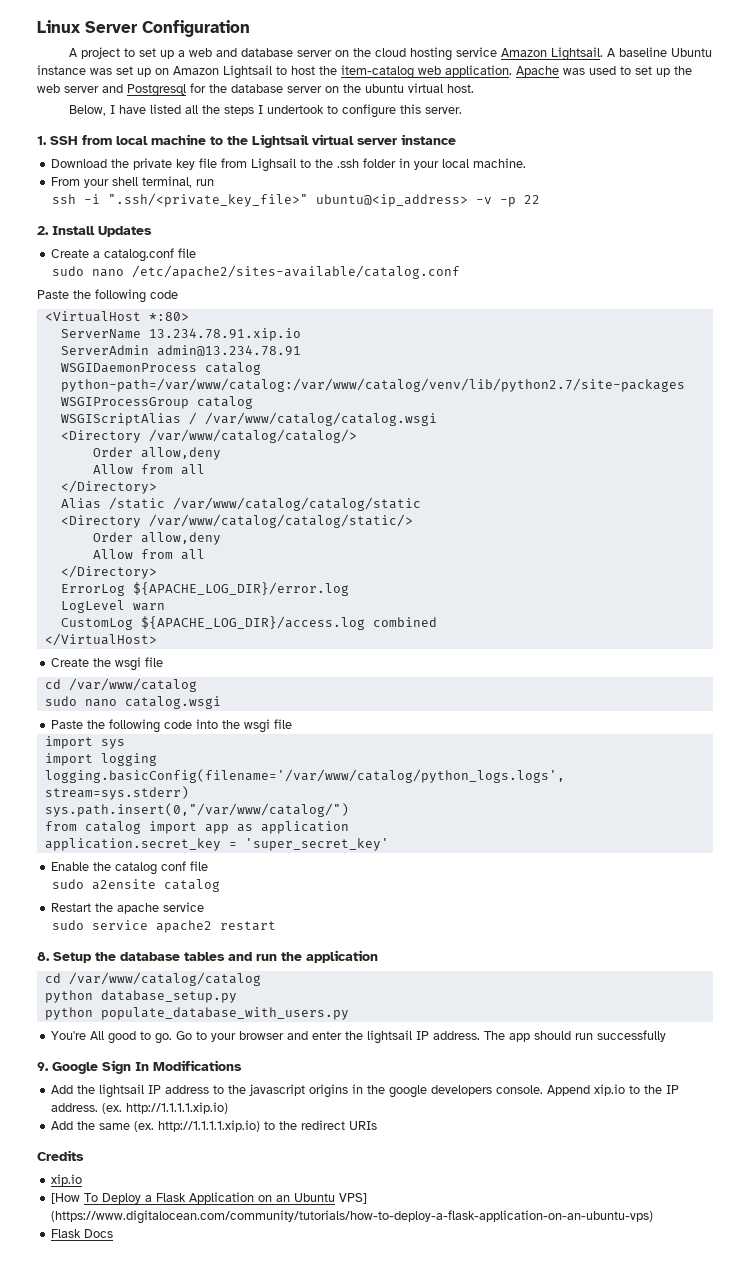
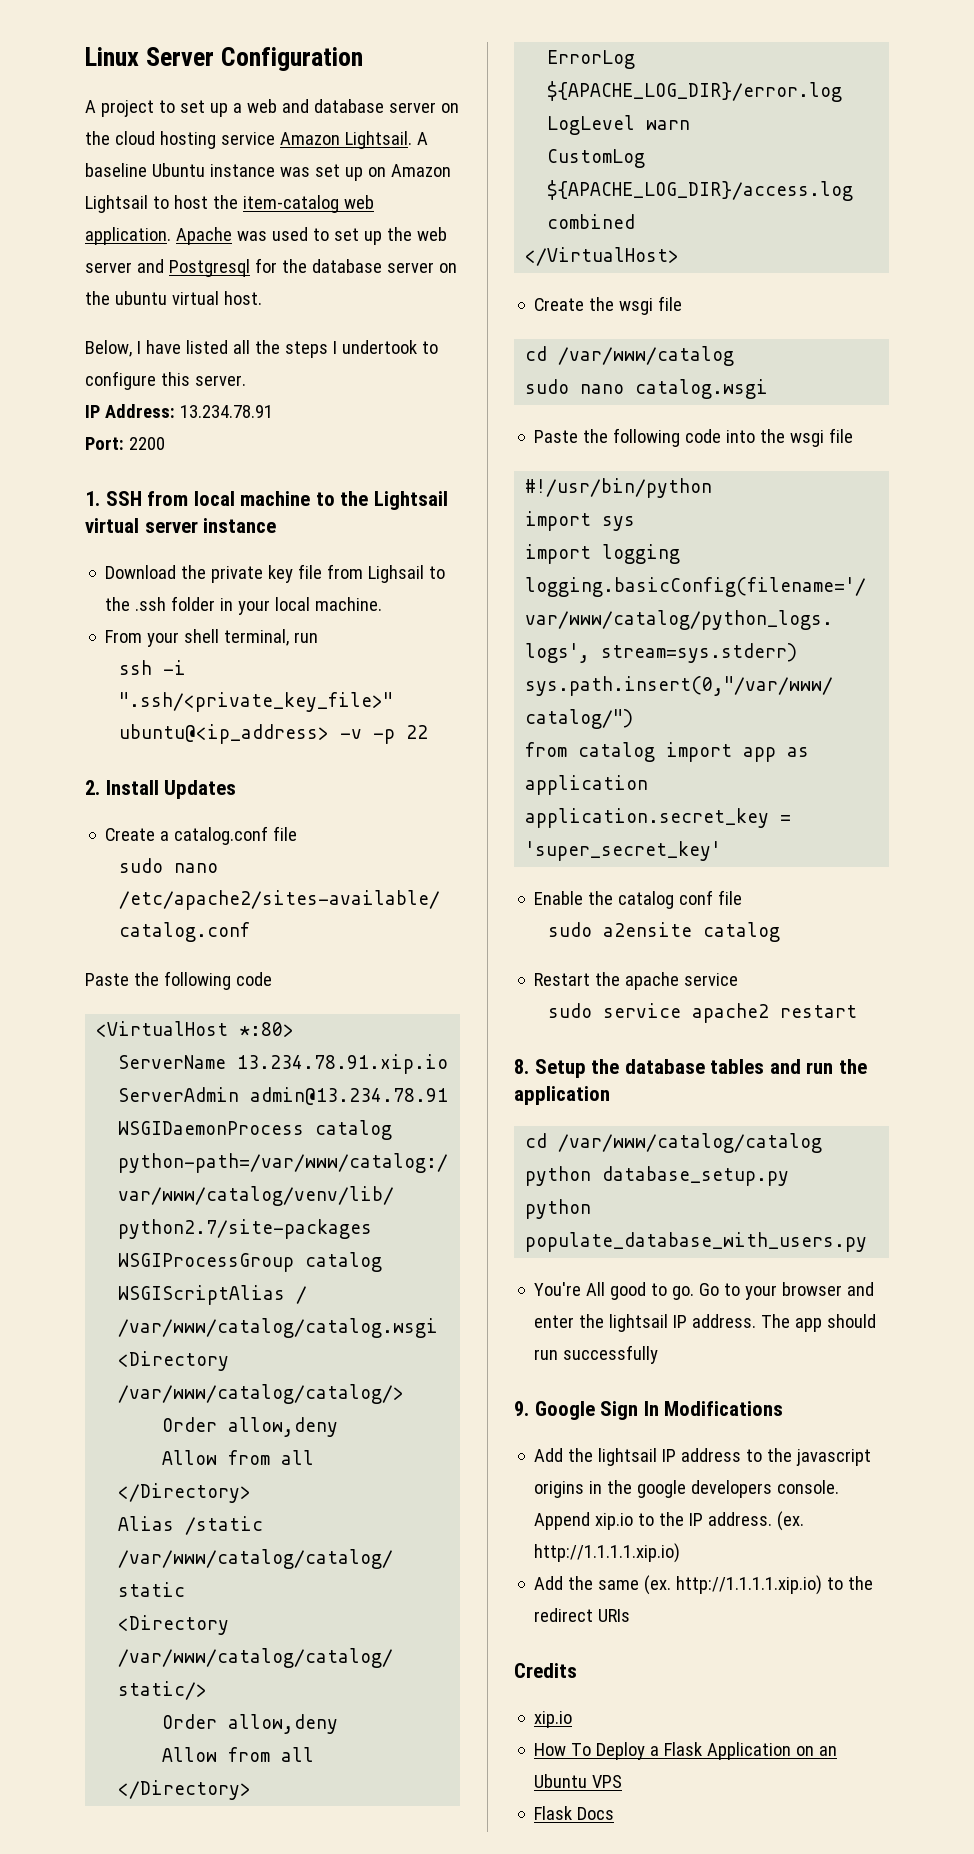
(462, 110) none -> [85,404,273,418] [85,437,165,450] // IP Address: 13.234.78.91 // Port: 2200
(293, 724) none -> [525,478,713,498] // #!/usr/bin/python
[51,1193,81,1204] [How -> [534,1743,567,1756] How
[339,1193,368,1204] [51,1210,654,1224] VPS] (https://www.digitalocean.com/community/tutorials/how-to-deploy-a-flask-application-on-an-ubuntu-vps) -> [592,1775,623,1788] VPS

